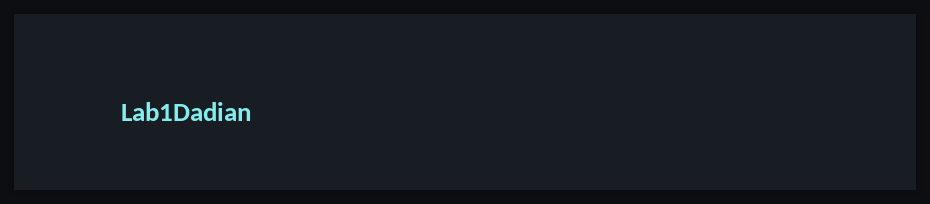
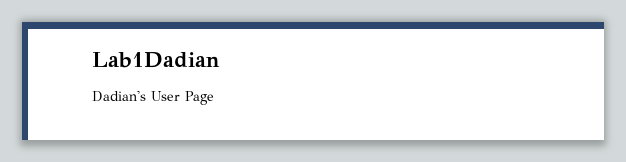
(251, 111) none -> [92,90,214,105] // Dadian's User Page

